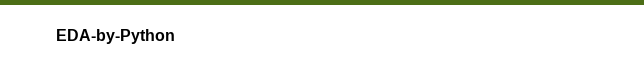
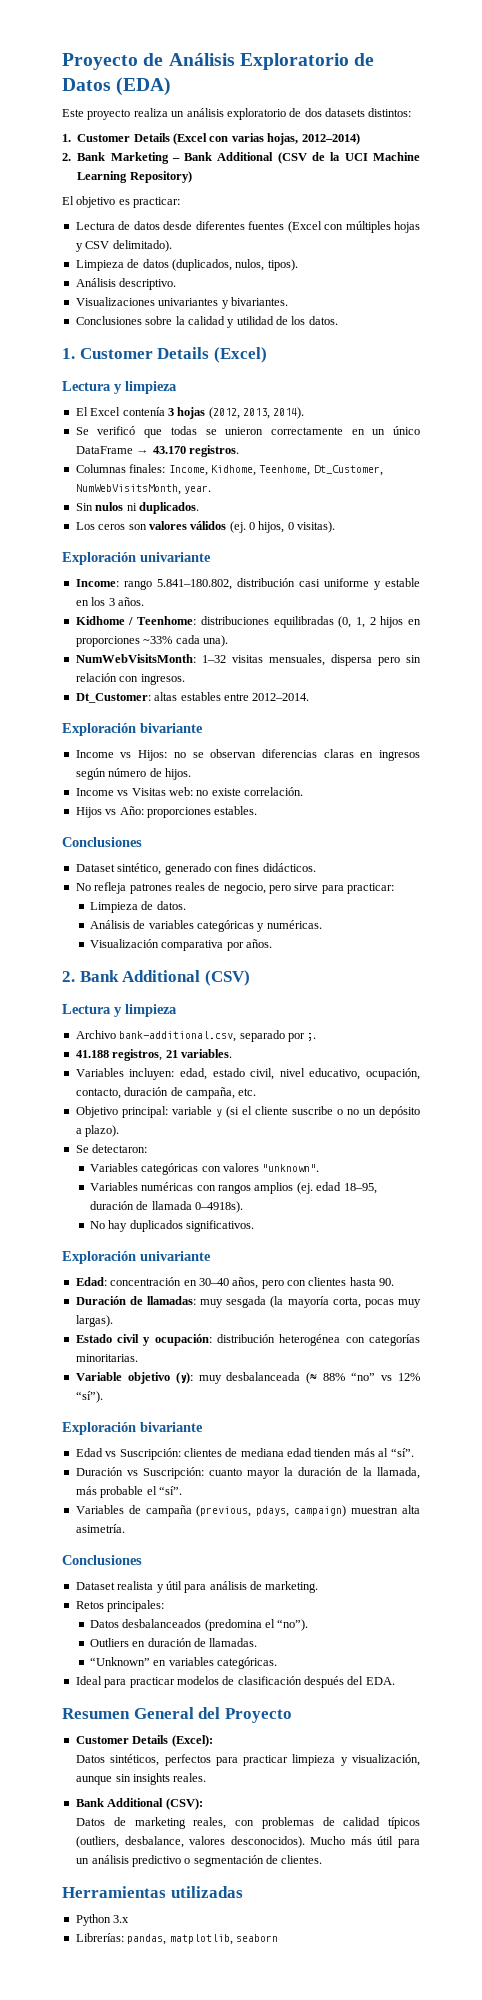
[56,29,175,44] EDA-by-Python -> [62,53,375,70] [62,77,172,96] [62,108,412,120] [62,133,360,145] [62,152,420,164] [77,171,192,183] [62,196,181,208] [75,221,421,233] [75,240,172,252] [75,259,298,271] [75,278,177,290] [75,297,288,309] [75,316,338,328] [62,347,267,363] [62,381,177,394] [75,407,305,419] [75,426,421,438] [75,445,239,457] [75,464,383,476] [75,484,212,495] [75,502,199,514] [75,521,336,533] [62,552,211,565] [75,578,420,590] [75,597,144,606] [75,616,422,628] [75,635,228,647] [75,654,422,666] [75,673,185,685] [75,692,310,703] [62,723,203,736] [75,749,421,761] [75,768,191,780] [75,787,303,796] [75,806,258,818] [62,837,142,847] [75,863,316,875] [75,882,395,894] [89,901,186,913] [89,920,322,932] [89,939,273,951] [62,970,250,986] [62,1004,177,1017] [75,1030,317,1042] [75,1049,232,1061] [75,1068,420,1080] [75,1087,257,1099] [75,1106,420,1118] [75,1125,120,1137] [75,1144,148,1153] [89,1163,320,1175] [89,1182,377,1194] [89,1201,244,1213] [89,1220,255,1232] [62,1251,211,1264] [75,1277,395,1289] [75,1296,422,1308] [75,1315,113,1327] [75,1334,420,1346] [75,1354,138,1362] [75,1372,421,1384] [75,1391,103,1403] [62,1422,203,1435] [75,1448,414,1460] [75,1467,420,1479] [75,1486,182,1498] [75,1505,420,1517] [75,1524,125,1533] [62,1555,142,1565] [75,1581,319,1593] [75,1600,165,1612] [89,1619,309,1631] [89,1638,258,1647] [89,1657,278,1669] [75,1676,395,1688] [62,1707,292,1723] [75,1735,213,1747] [76,1754,421,1766] [76,1773,207,1785] [75,1798,203,1810] [76,1817,421,1829] [76,1836,421,1848] [76,1855,323,1867] [62,1886,243,1898] [75,1914,130,1926] [75,1933,278,1945] Proyecto de Análisis Exploratorio de Datos (EDA) // Este proyecto realiza un análisis exploratorio de dos datasets distintos: // 1. Customer Details (Excel con varias hojas, 2012–2014) // 2. Bank Marketing – Bank Additional (CSV de la UCI Machine Learning Repository) // El objetivo es practicar: // Lectura de datos desde diferentes fuentes (Excel con múltiples hojas y CSV delimitado). // Limpieza de datos (duplicados, nulos, tipos). // Análisis descriptivo. // Visualizaciones univariantes y bivariantes. // Conclusiones sobre la calidad y utilidad de los datos. // 1. Customer Details (Excel) // Lectura y limpieza // El Excel contenía 3 hojas (2012, 2013, 2014). // Se verificó que todas se unieron correctamente en un único DataFrame → 43.170 registros. // Columnas finales: Income, Kidhome, Teenhome, Dt_Customer, NumWebVisitsMonth, year. // Sin nulos ni duplicados. // Los ceros son valores válidos (ej. 0 hijos, 0 visitas). // Exploración univariante // Income: rango 5.841–180.802, distribución casi uniforme y estable en los 3 años. // Kidhome / Teenhome: distribuciones equilibradas (0, 1, 2 hijos en proporciones ~33% cada una). // NumWebVisitsMonth: 1–32 visitas mensuales, dispersa pero sin relación con ingresos. // Dt_Customer: altas estables entre 2012–2014. // Exploración bivariante // Income vs Hijos: no se observan diferencias claras en ingresos según número de hijos. // Income vs Visitas web: no existe correlación. // Hijos vs Año: proporciones estables. // Conclusiones // Dataset sintético, generado con fines didácticos. // No refleja patrones reales de negocio, pero sirve para practicar: // Limpieza de datos. // Análisis de variables categóricas y numéricas. // Visualización comparativa por años. // 2. Bank Additional (CSV) // Lectura y limpieza // Archivo bank-additional.csv, separado por ;. // 41.188 registros, 21 variables. // Variables incluyen: edad, estado civil, nivel educativo, ocupación, contacto, duración de campaña, etc. // Objetivo principal: variable y (si el cliente suscribe o no un depósito a plazo). // Se detectaron: // Variables categóricas con valores "unknown". // Variables numéricas con rangos amplios (ej. edad 18–95, duración de llamada 0–4918s). // No hay duplicados significativos. // Exploración univariante // Edad: concentración en 30–40 años, pero con clientes hasta 90. // Duración de llamadas: muy sesgada (la mayoría corta, pocas muy largas). // Estado civil y ocupación: distribución heterogénea con categorías minoritarias. // Variable objetivo (y): muy desbalanceada (≈ 88% “no” vs 12% “sí”). // Exploración bivariante // Edad vs Suscripción: clientes de mediana edad tienden más al “sí”. // Duración vs Suscripción: cuanto mayor la duración de la llamada, más probable el “sí”. // Variables de campaña (previous, pdays, campaign) muestran alta asimetría. // Conclusiones // Dataset realista y útil para análisis de marketing. // Retos principales: // Datos desbalanceados (predomina el “no”). // Outliers en duración de llamadas. // “Unknown” en variables categóricas. // Ideal para practicar modelos de clasificación después del EDA. // Resumen General del Proyecto // Customer Details (Excel): // Datos sintéticos, perfectos para practicar limpieza y visualización, aunque sin insights reales. // Bank Additional (CSV): // Datos de marketing reales, con problemas de calidad típicos (outliers, desbalance, valores desconocidos). Mucho más útil para un análisis predictivo o segmentación de clientes. // Herramientas utilizadas // Python 3.x // Librerías: pandas, matplotlib, seaborn

